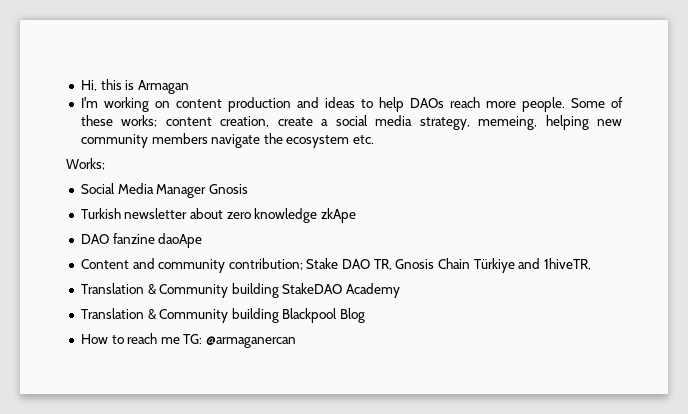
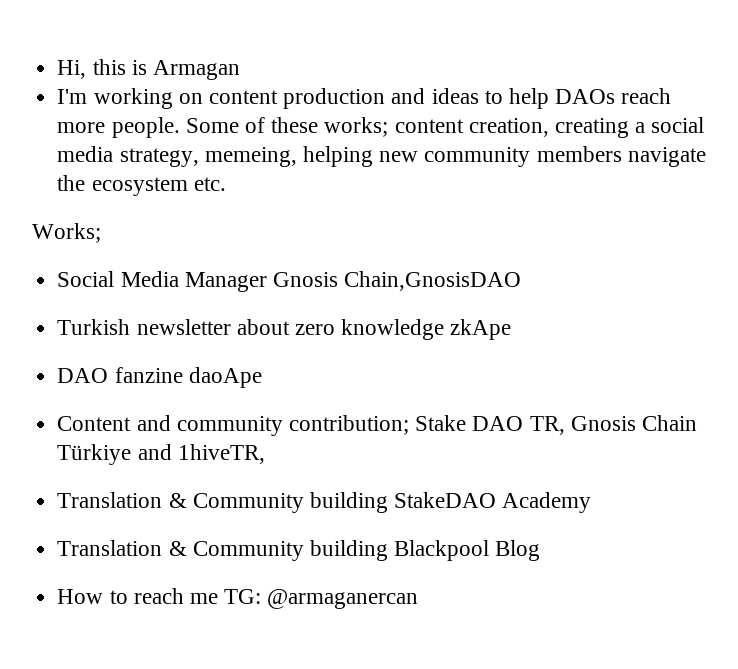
[277,117,313,126] create -> [554,118,629,138] creating
(248, 189) none -> [344,271,522,291] Chain,GnosisDAO

